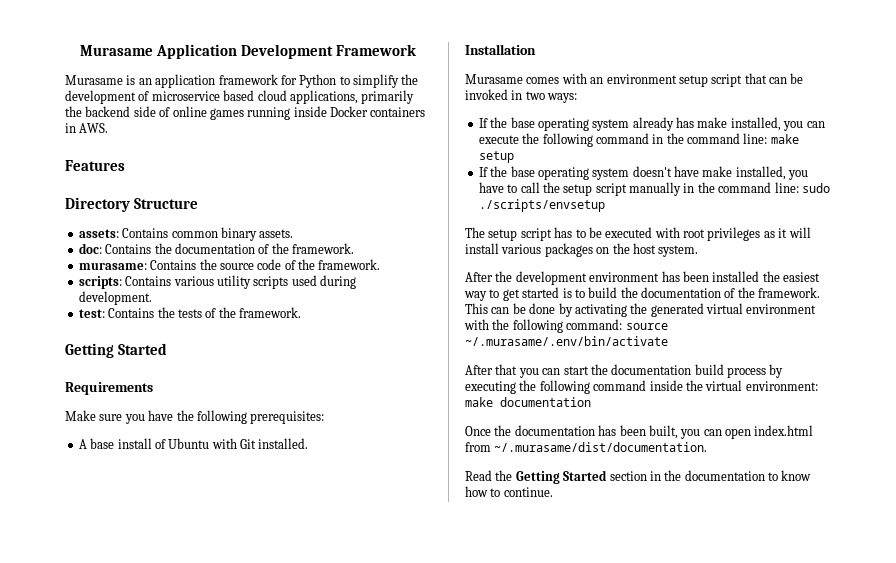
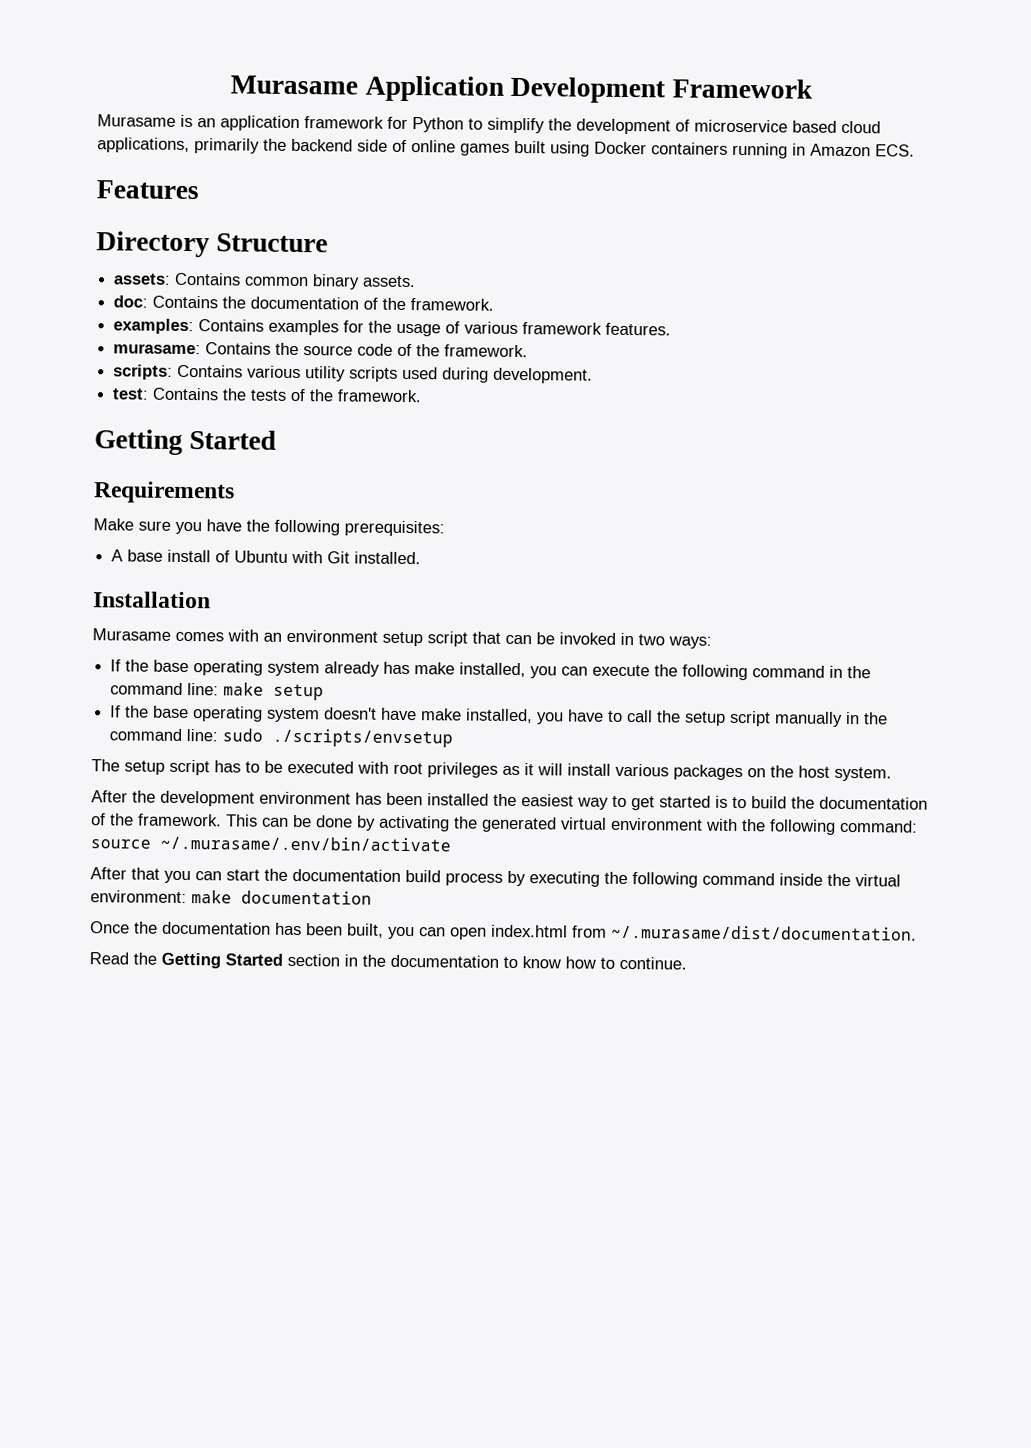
[247,106,426,120] [65,123,109,133] running inside Docker containers in AWS. -> [514,140,915,159] built using Docker containers running in Amazon ECS.
(354, 248) none -> [113,318,672,337] // examples: Contains examples for the usage of various framework features.

